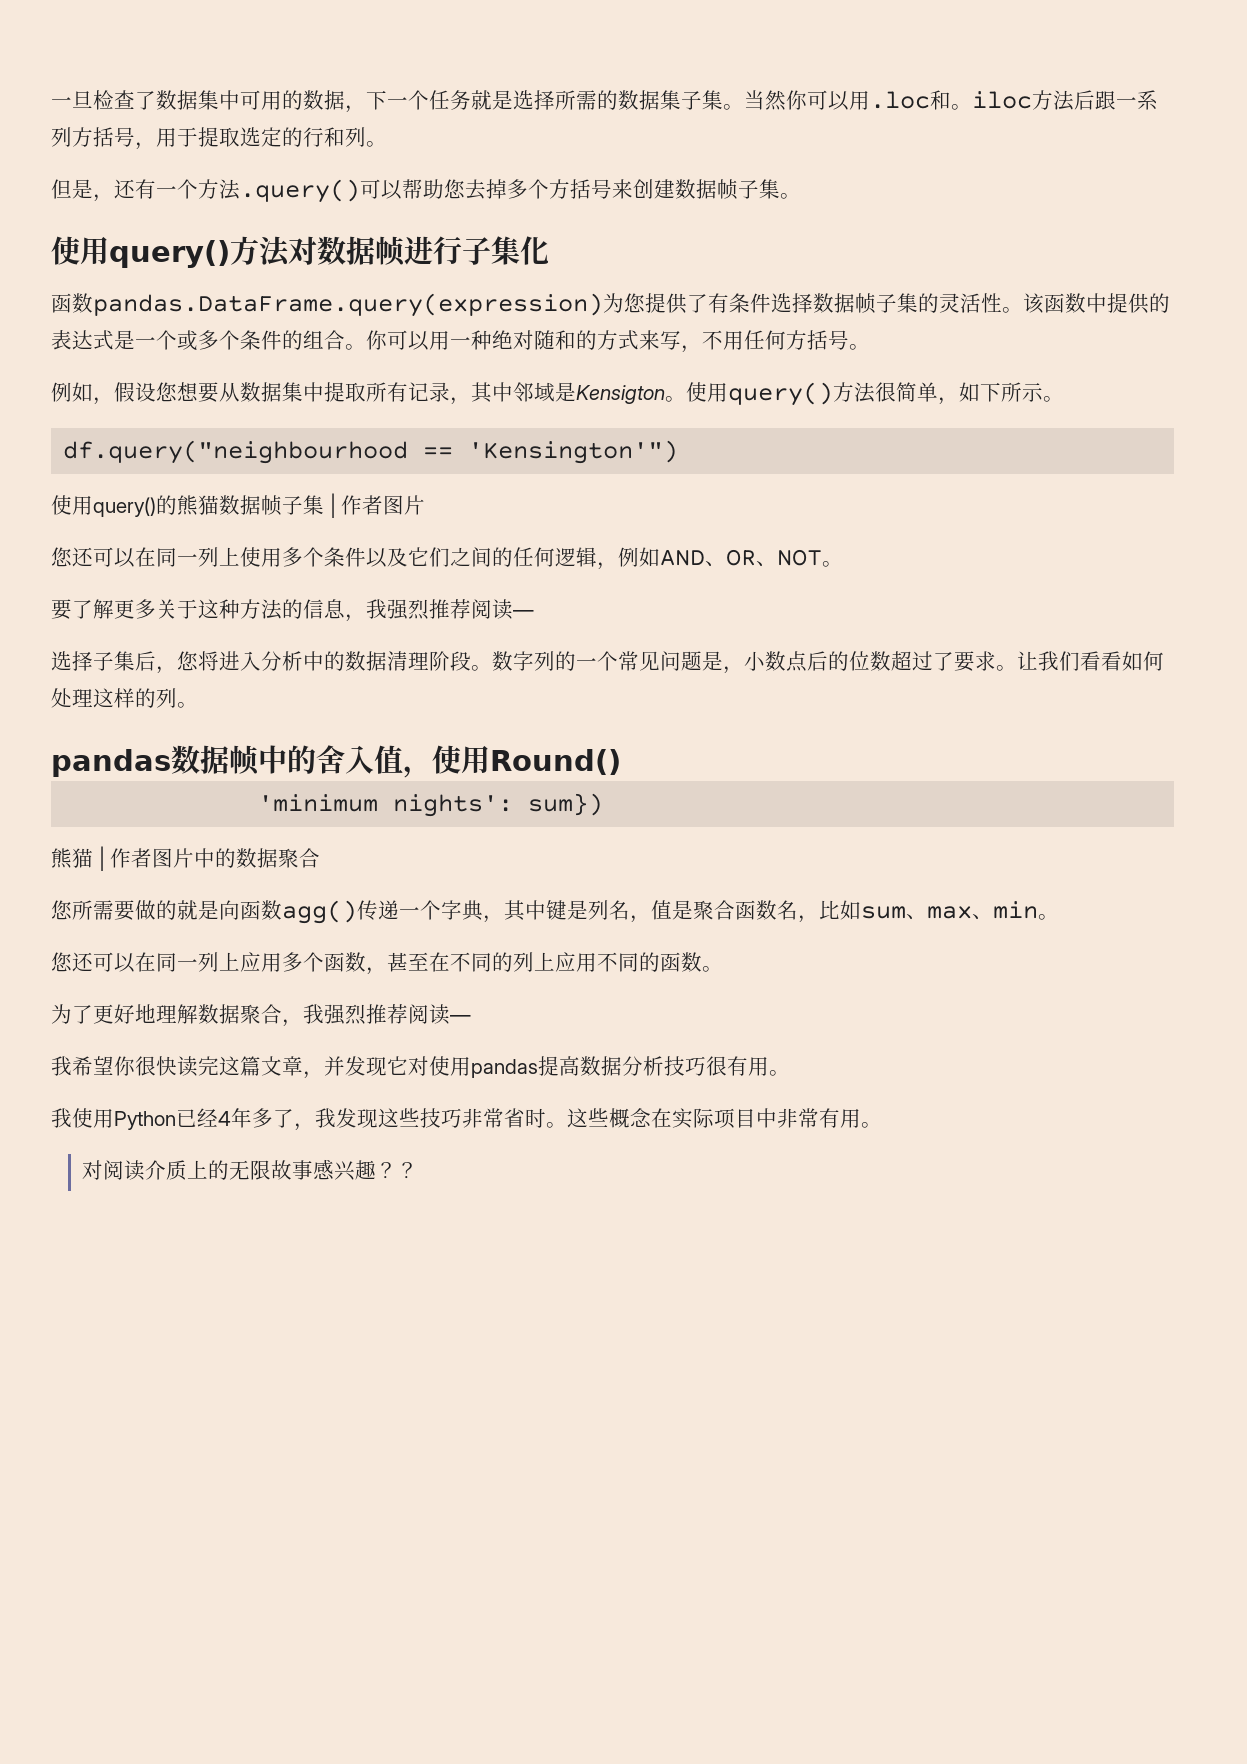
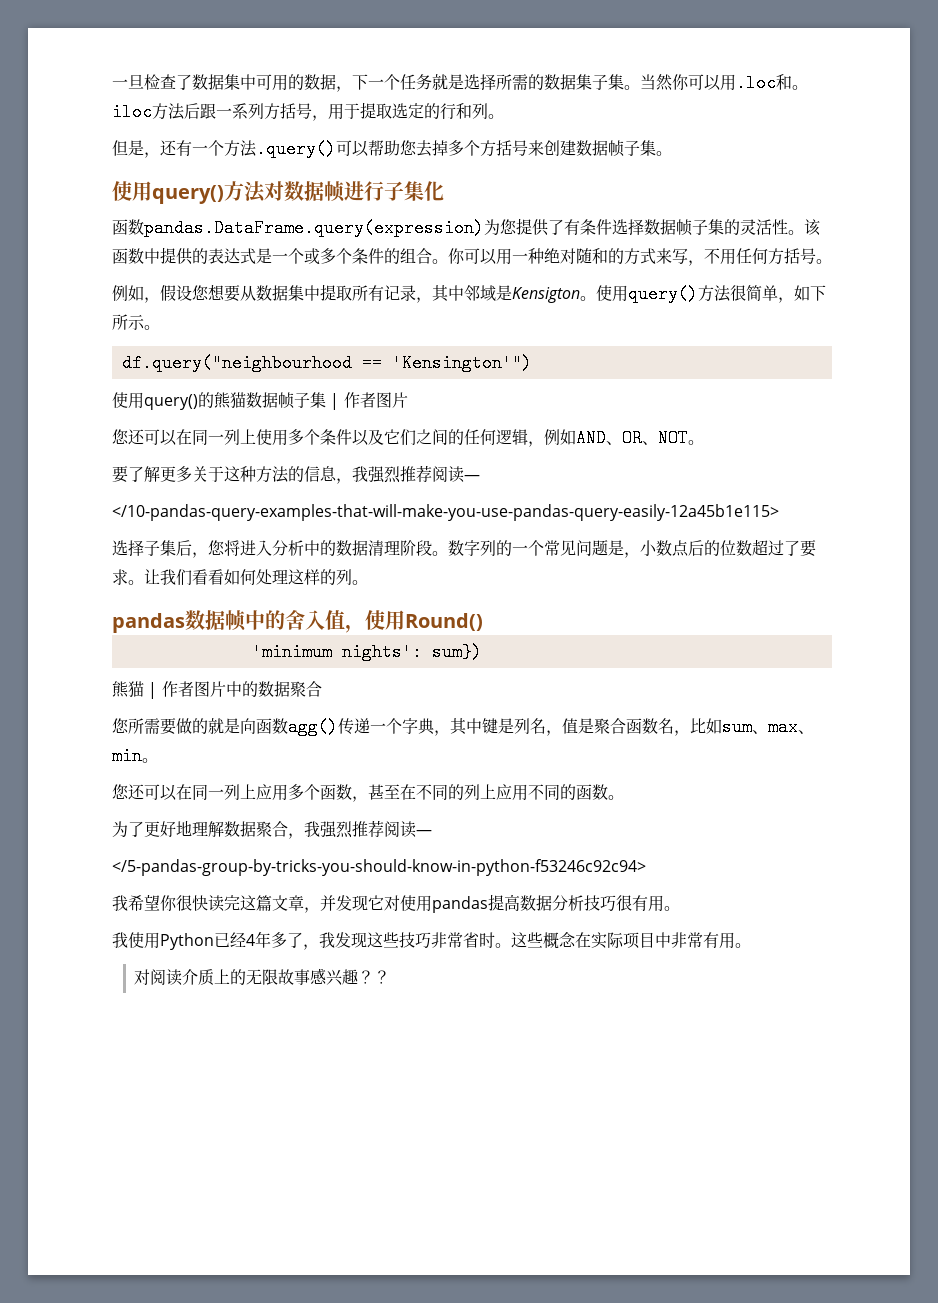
(534, 613) none -> [112,504,779,521] // </10-pandas-query-examples-that-will-make-you-use-pandas-query-easily-12a45b1e115>
(471, 1018) none -> [112,859,646,876] // </5-pandas-group-by-tricks-you-should-know-in-python-f53246c92c94>

